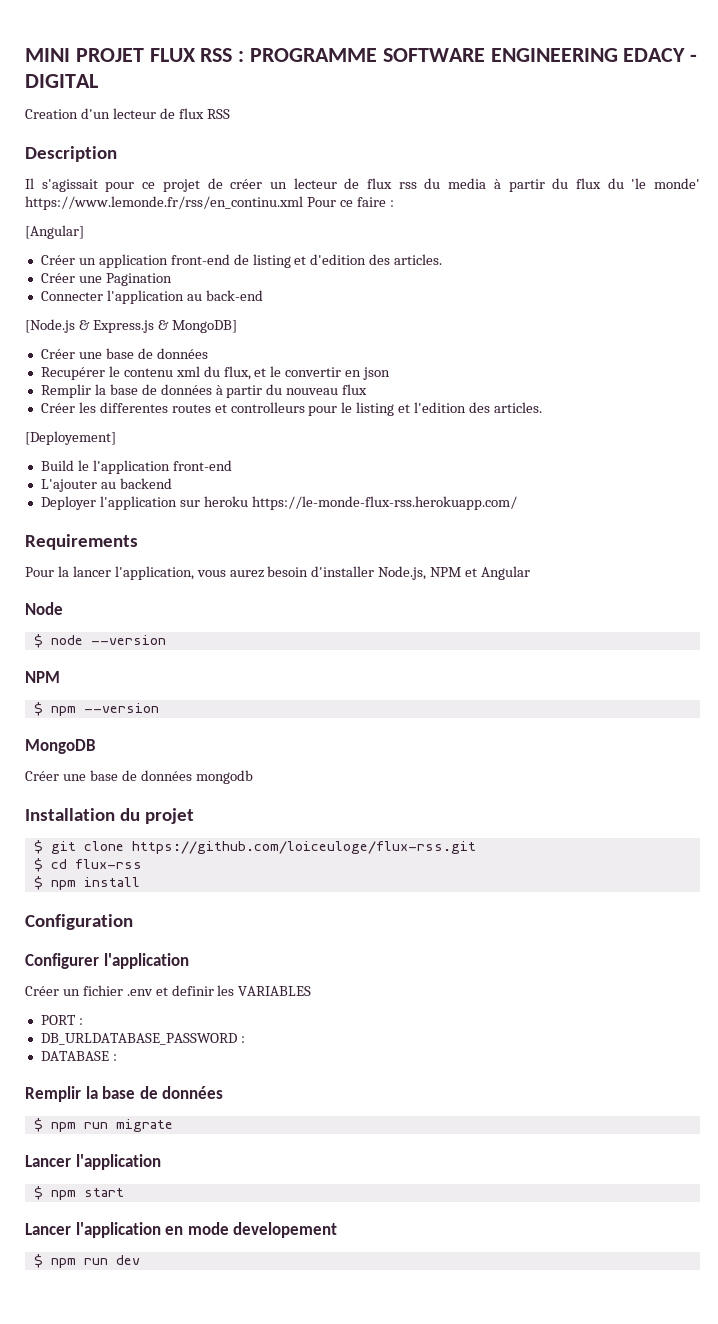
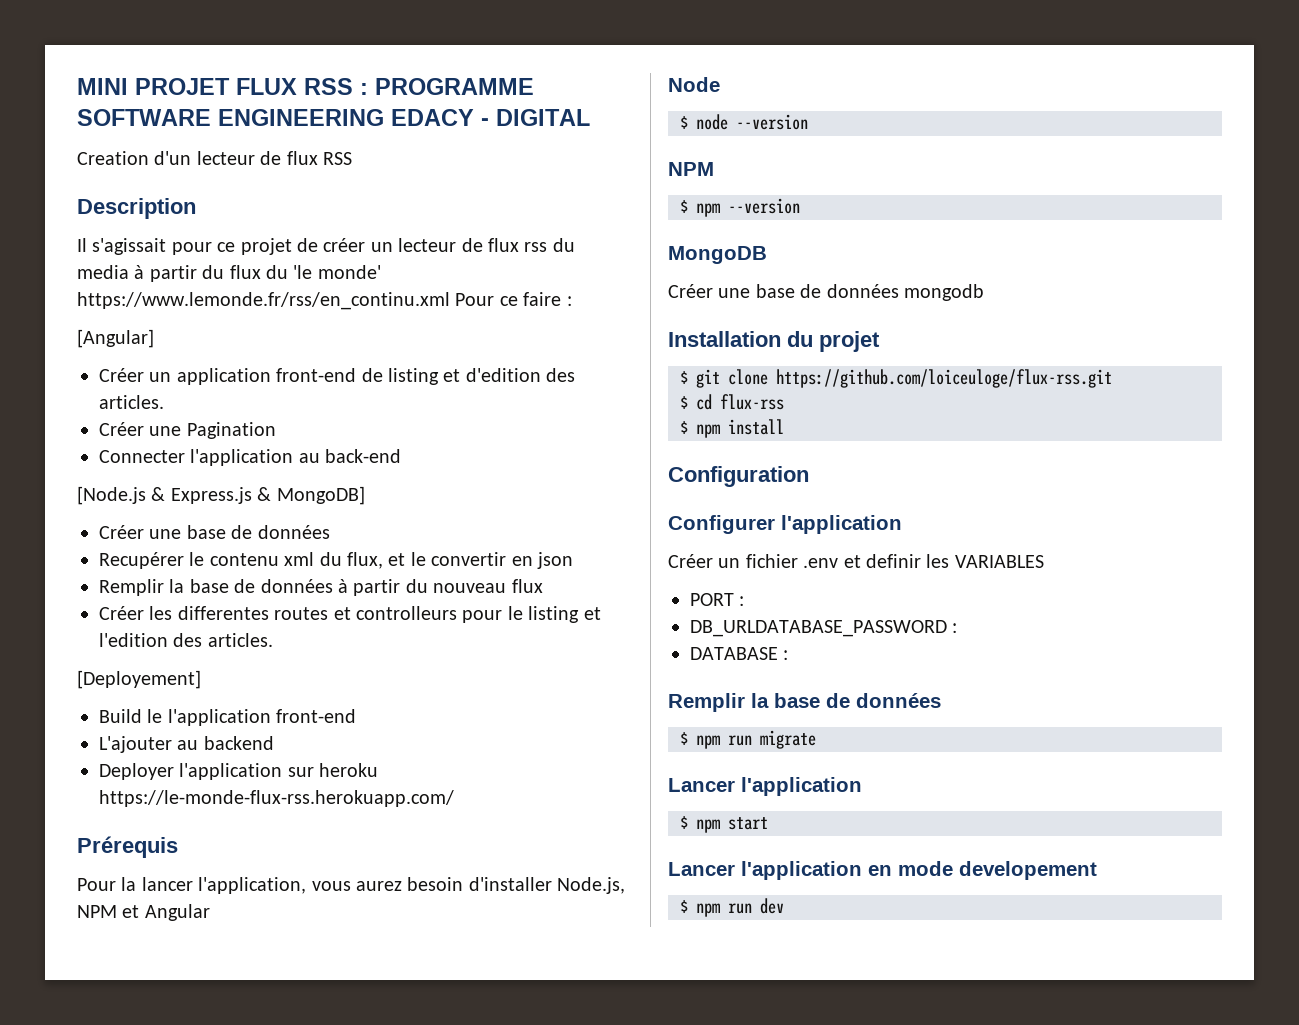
[25,534,138,550] Requirements -> [77,836,178,858] Prérequis

